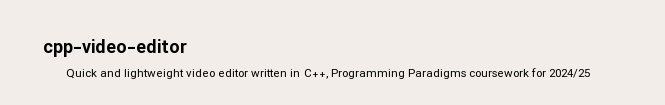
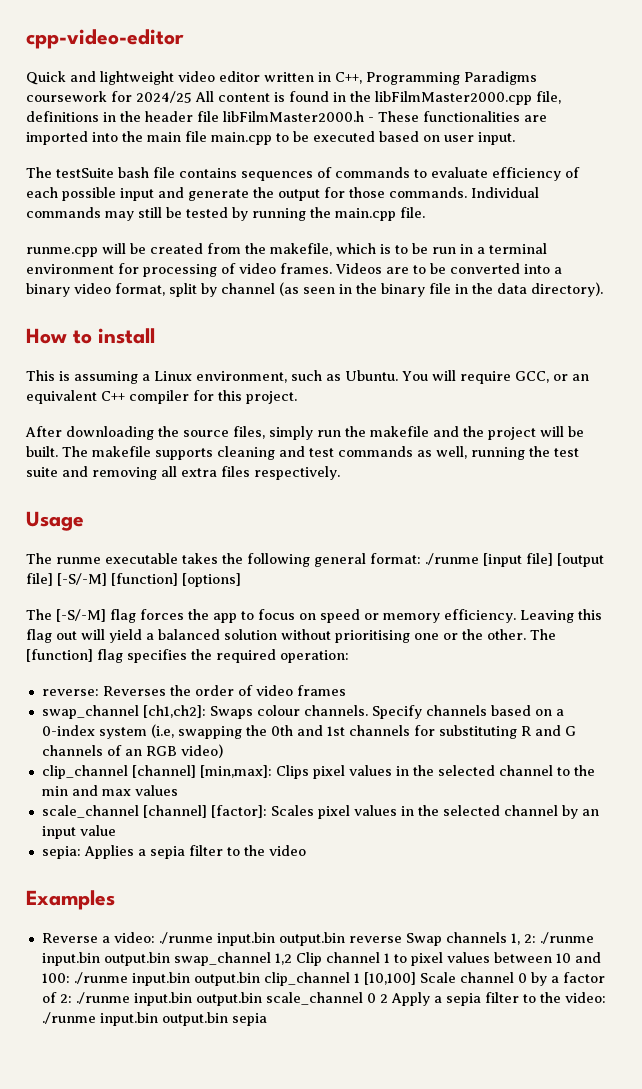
(591, 73) none -> [195,91,561,105] [26,111,547,122] [26,131,515,145] [26,167,580,181] [26,187,539,201] [26,207,425,221] [26,243,547,257] [26,263,562,277] [26,282,603,297] [26,328,155,344] [26,370,589,384] [26,390,297,404] [25,426,584,440] [26,446,579,460] [26,466,340,480] [26,511,84,531] [26,553,604,567] [26,573,241,587] [26,609,602,623] [26,629,556,643] [26,649,349,663] [41,685,346,696] [41,705,564,719] [41,724,576,739] [41,744,223,758] [41,765,595,779] [41,785,178,796] [41,805,599,819] [41,825,116,839] [41,845,306,859] [26,890,115,910] [41,932,594,946] [41,952,601,966] [41,972,605,986] [41,992,606,1006] [41,1012,267,1026] All content is found in the libFilmMaster2000.cpp file, definitions in the header file libFilmMaster2000.h - These functionalities are imported into the main file main.cpp to be executed based on user input. // The testSuite bash file contains sequences of commands to evaluate efficiency of each possible input and generate the output for those commands. Individual commands may still be tested by running the main.cpp file. // runme.cpp will be created from the makefile, which is to be run in a terminal environment for processing of video frames. Videos are to be converted into a binary video format, split by channel (as seen in the binary file in the data directory). // How to install // This is assuming a Linux environment, such as Ubuntu. You will require GCC, or an equivalent C++ compiler for this project. // After downloading the source files, simply run the makefile and the project will be built. The makefile supports cleaning and test commands as well, running the test suite and removing all extra files respectively. // Usage // The runme executable takes the following general format: ./runme [input file] [output file] [-S/-M] [function] [options] // The [-S/-M] flag forces the app to focus on speed or memory efficiency. Leaving this flag out will yield a balanced solution without prioritising one or the other. The [function] flag specifies the required operation: // reverse: Reverses the order of video frames // swap_channel [ch1,ch2]: Swaps colour channels. Specify channels based on a 0-index system (i.e, swapping the 0th and 1st channels for substituting R and G channels of an RGB video) // clip_channel [channel] [min,max]: Clips pixel values in the selected channel to the min and max values // scale_channel [channel] [factor]: Scales pixel values in the selected channel by an input value // sepia: Applies a sepia filter to the video // Examples // Reverse a video: ./runme input.bin output.bin reverse Swap channels 1, 2: ./runme input.bin output.bin swap_channel 1,2 Clip channel 1 to pixel values between 10 and 100: ./runme input.bin output.bin clip_channel 1 [10,100] Scale channel 0 by a factor of 2: ./runme input.bin output.bin scale_channel 0 2 Apply a sepia filter to the video: ./runme input.bin output.bin sepia

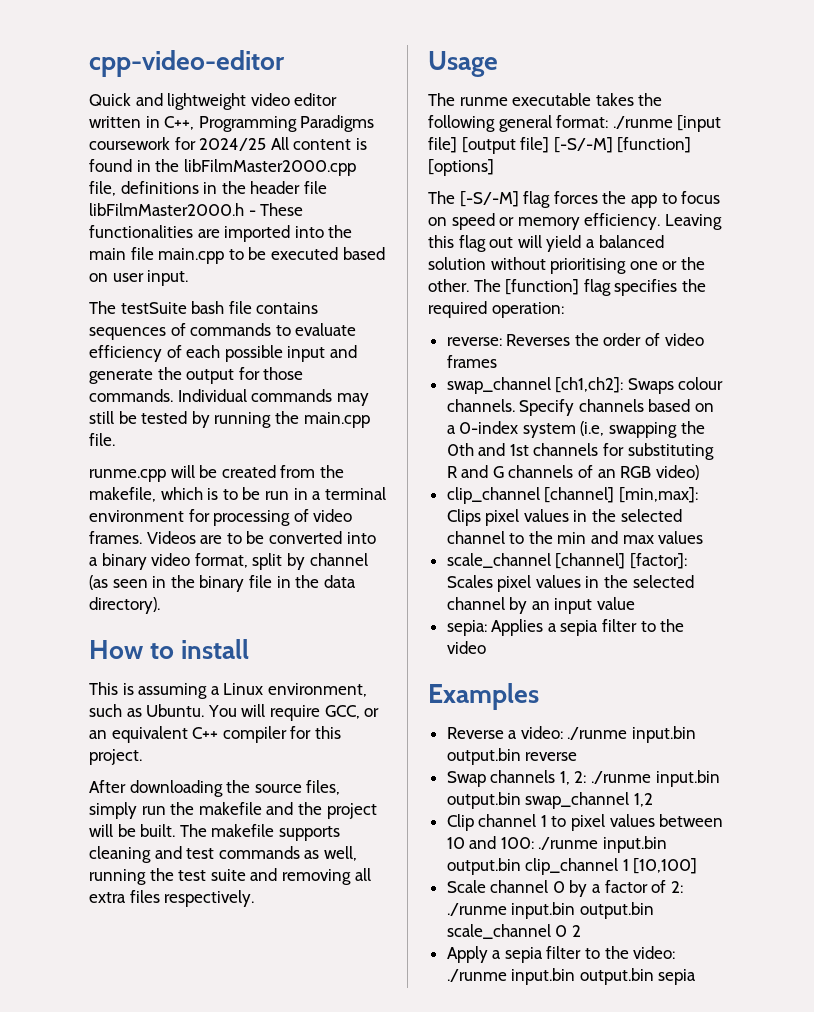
(402, 939) none -> (578, 756) //
(292, 959) none -> (653, 800) //
(416, 978) none -> (698, 866) //
(388, 998) none -> (581, 931) //

